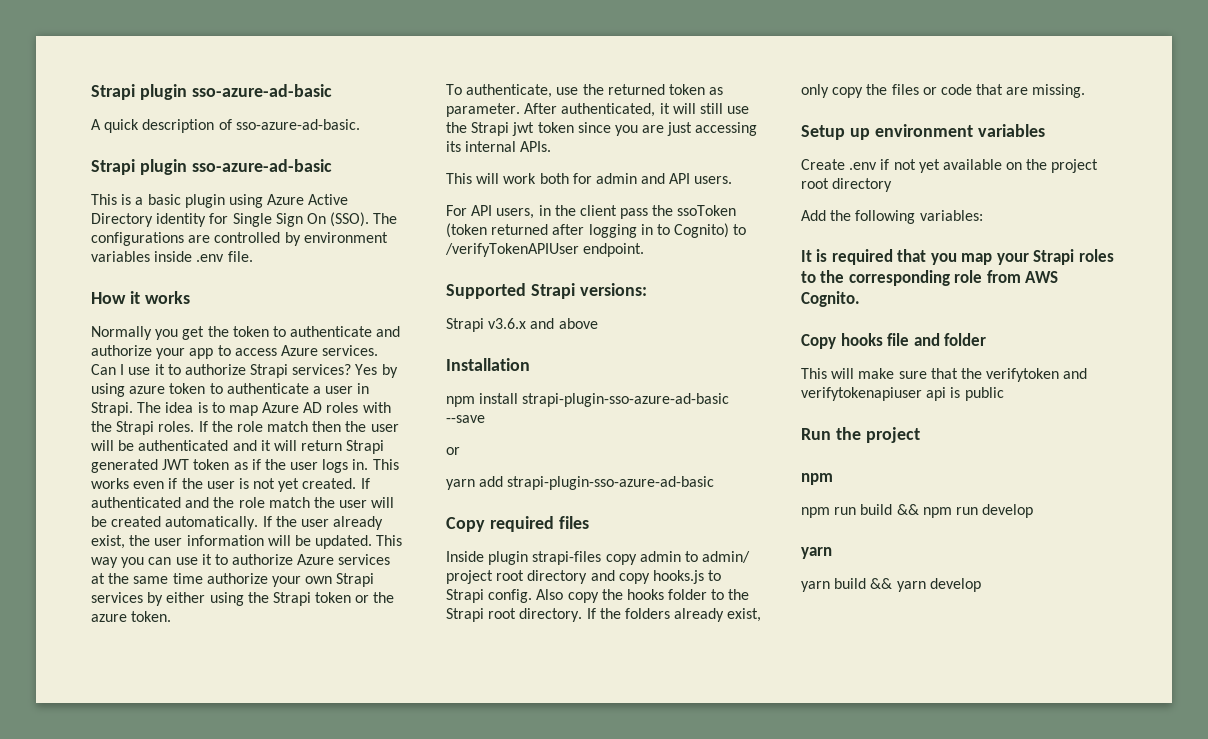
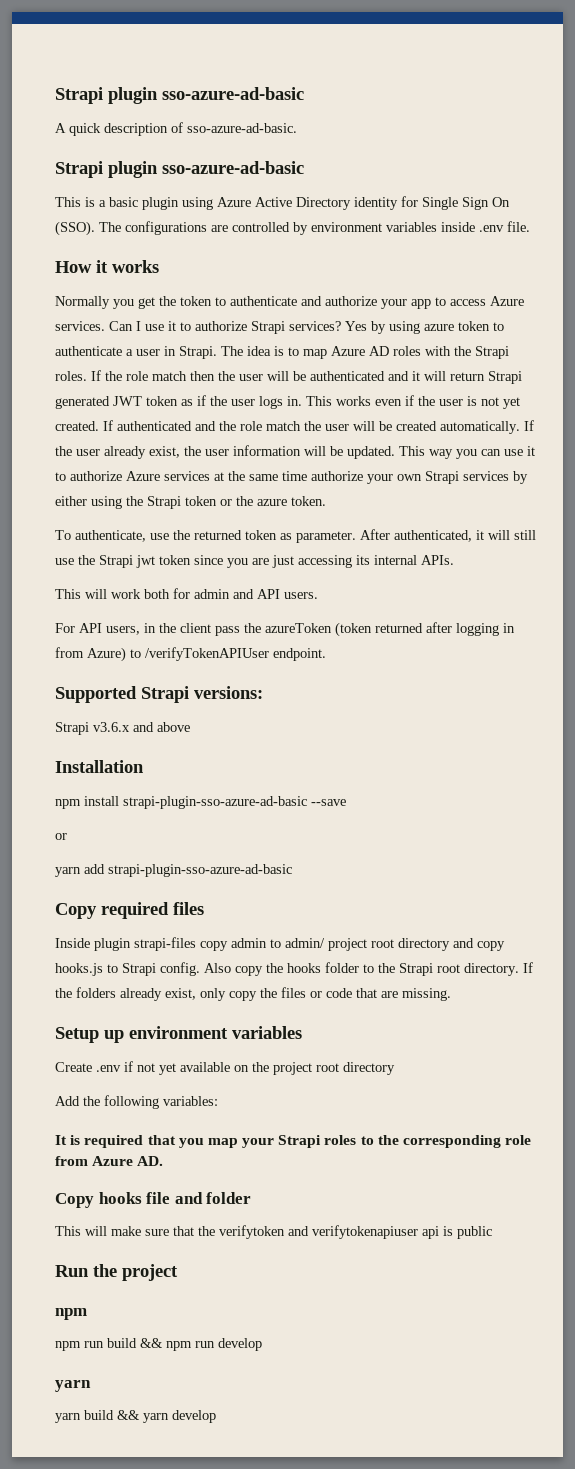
[677,205,737,216] ssoToken -> [265,623,332,633] azureToken
[656,223,730,238] to Cognito) -> [55,647,126,662] from Azure)
[1025,271,1059,283] [801,291,860,307] AWS Cognito. -> [92,1156,164,1166] Azure AD.

